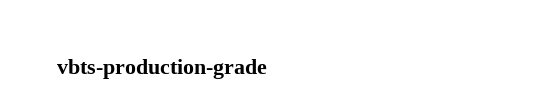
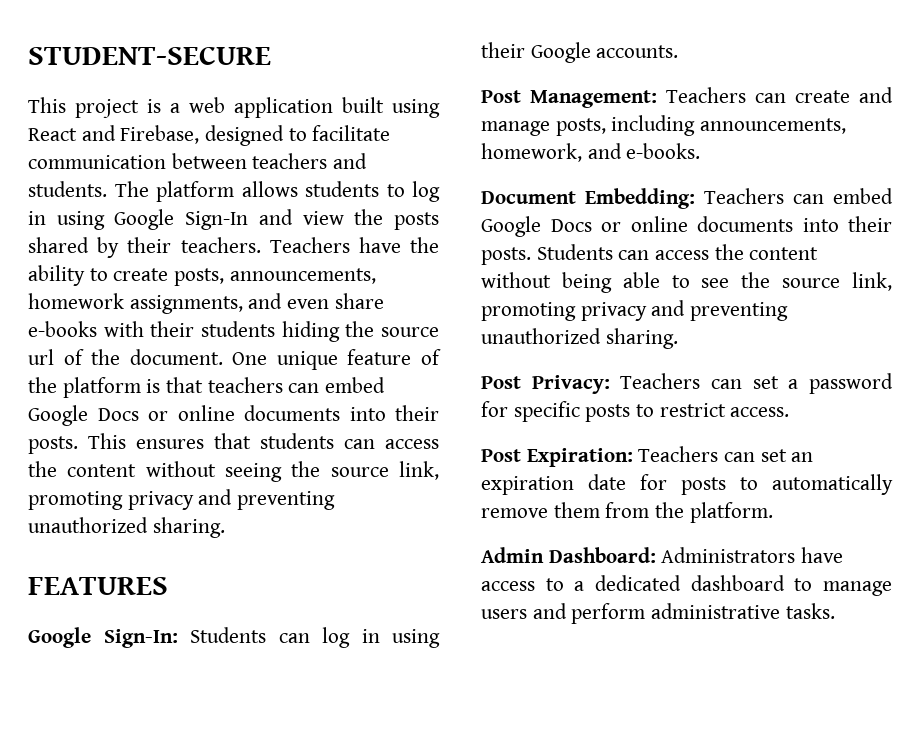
[57,59,267,79] vbts-production-grade -> [28,46,271,65] [28,97,440,118] [28,125,391,146] [28,153,368,169] [28,181,440,202] [28,209,440,230] [28,237,439,258] [28,265,376,286] [28,293,384,314] [28,321,439,342] [28,349,441,370] [28,377,386,398] [28,405,439,426] [28,433,439,454] [28,461,439,482] [28,489,336,510] [28,517,225,538] [28,577,168,595] [28,627,440,648] [481,42,679,63] [481,87,893,108] [481,115,847,136] [481,143,701,162] [481,188,893,209] [481,216,892,237] [481,244,819,265] [481,272,892,293] [481,300,789,321] [481,328,678,349] [481,373,893,394] [481,401,790,422] [481,446,814,467] [481,474,893,495] [481,502,773,523] [481,547,844,563] [481,575,892,596] [481,603,835,624] STUDENT-SECURE // This project is a web application built using React and Firebase, designed to facilitate communication between teachers and students. The platform allows students to log in using Google Sign-In and view the posts shared by their teachers. Teachers have the ability to create posts, announcements, homework assignments, and even share e-books with their students hiding the source url of the document. One unique feature of the platform is that teachers can embed Google Docs or online documents into their posts. This ensures that students can access the content without seeing the source link, promoting privacy and preventing unauthorized sharing. // FEATURES // Google Sign-In: Students can log in using their Google accounts. // Post Management: Teachers can create and manage posts, including announcements, homework, and e-books. // Document Embedding: Teachers can embed Google Docs or online documents into their posts. Students can access the content without being able to see the source link, promoting privacy and preventing unauthorized sharing. // Post Privacy: Teachers can set a password for specific posts to restrict access. // Post Expiration: Teachers can set an expiration date for posts to automatically remove them from the platform. // Admin Dashboard: Administrators have access to a dedicated dashboard to manage users and perform administrative tasks.

